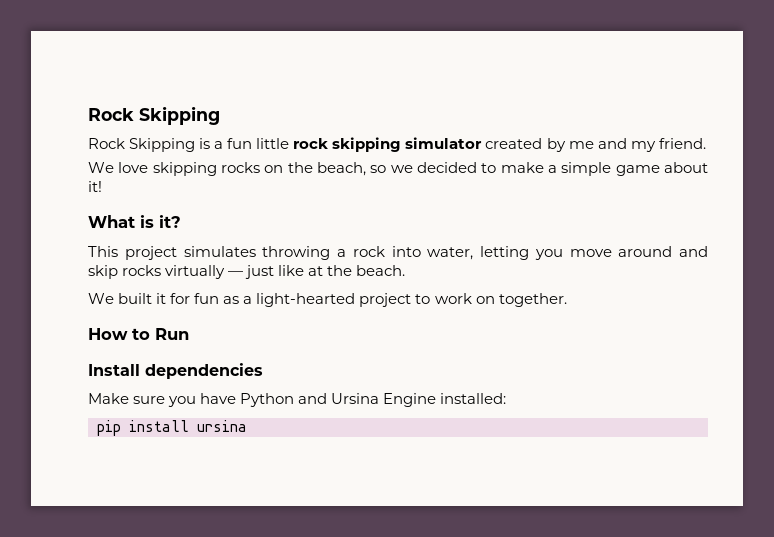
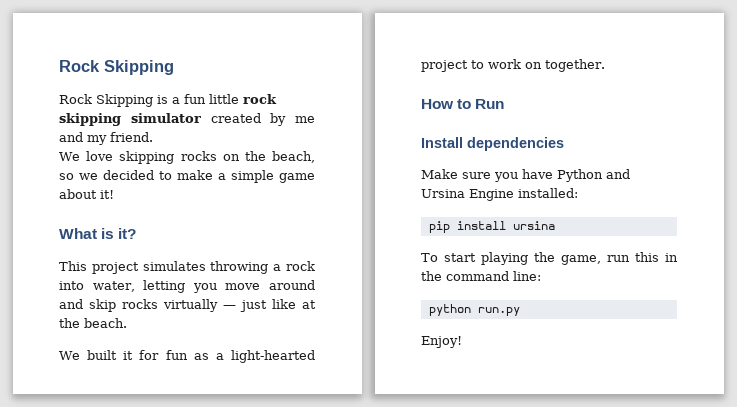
(247, 426) none -> [421,252,678,265] [421,271,541,281] [428,304,520,316] [421,336,462,348] // To start playing the game, run this in the command line: // python run.py // Enjoy!

